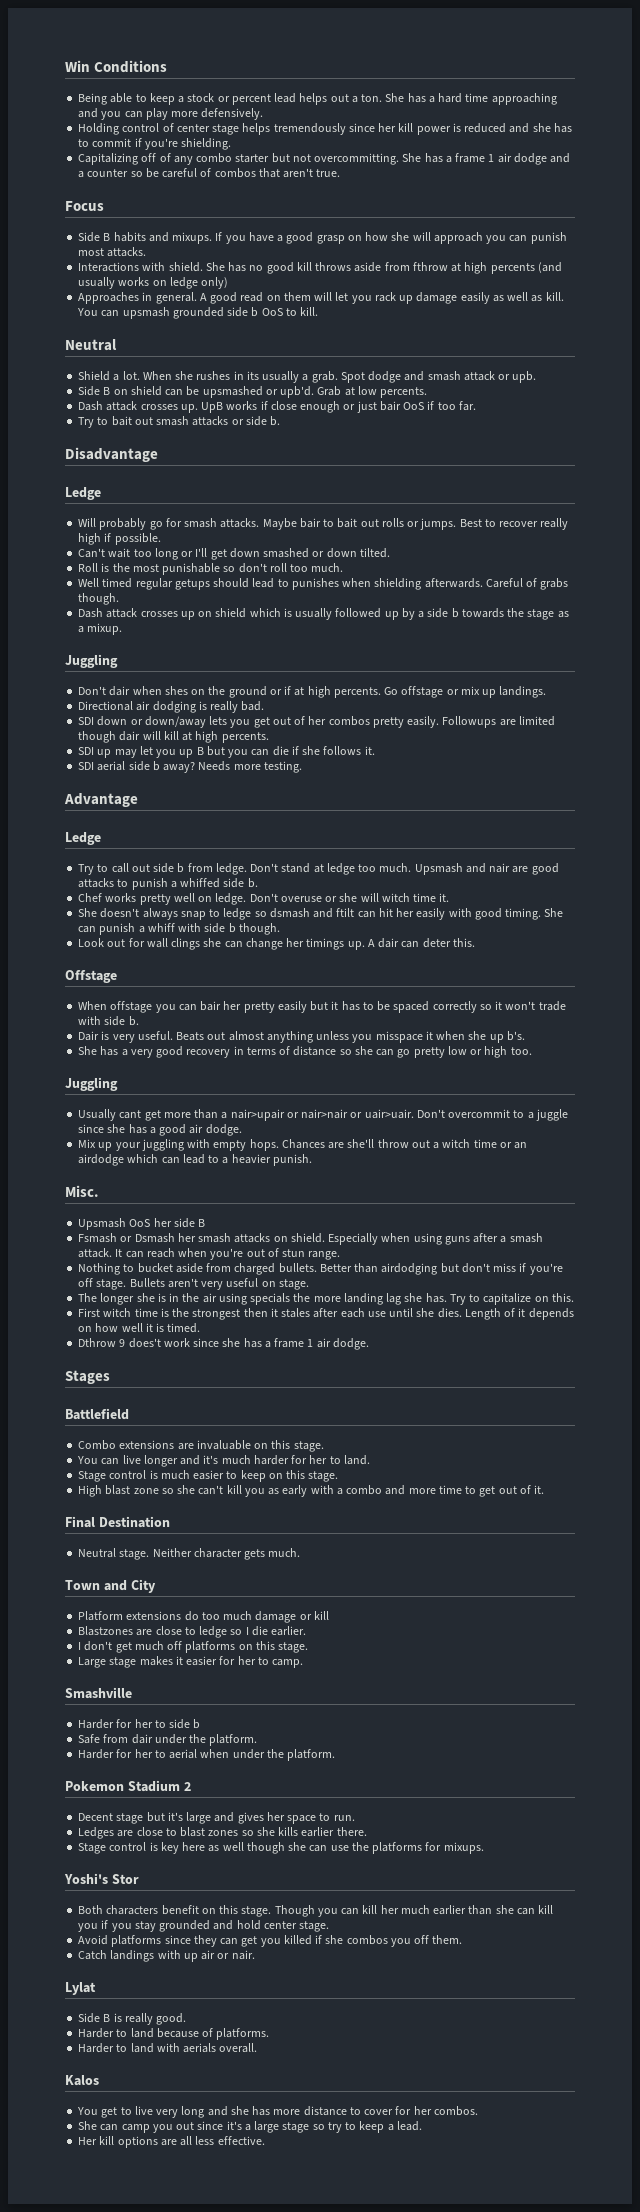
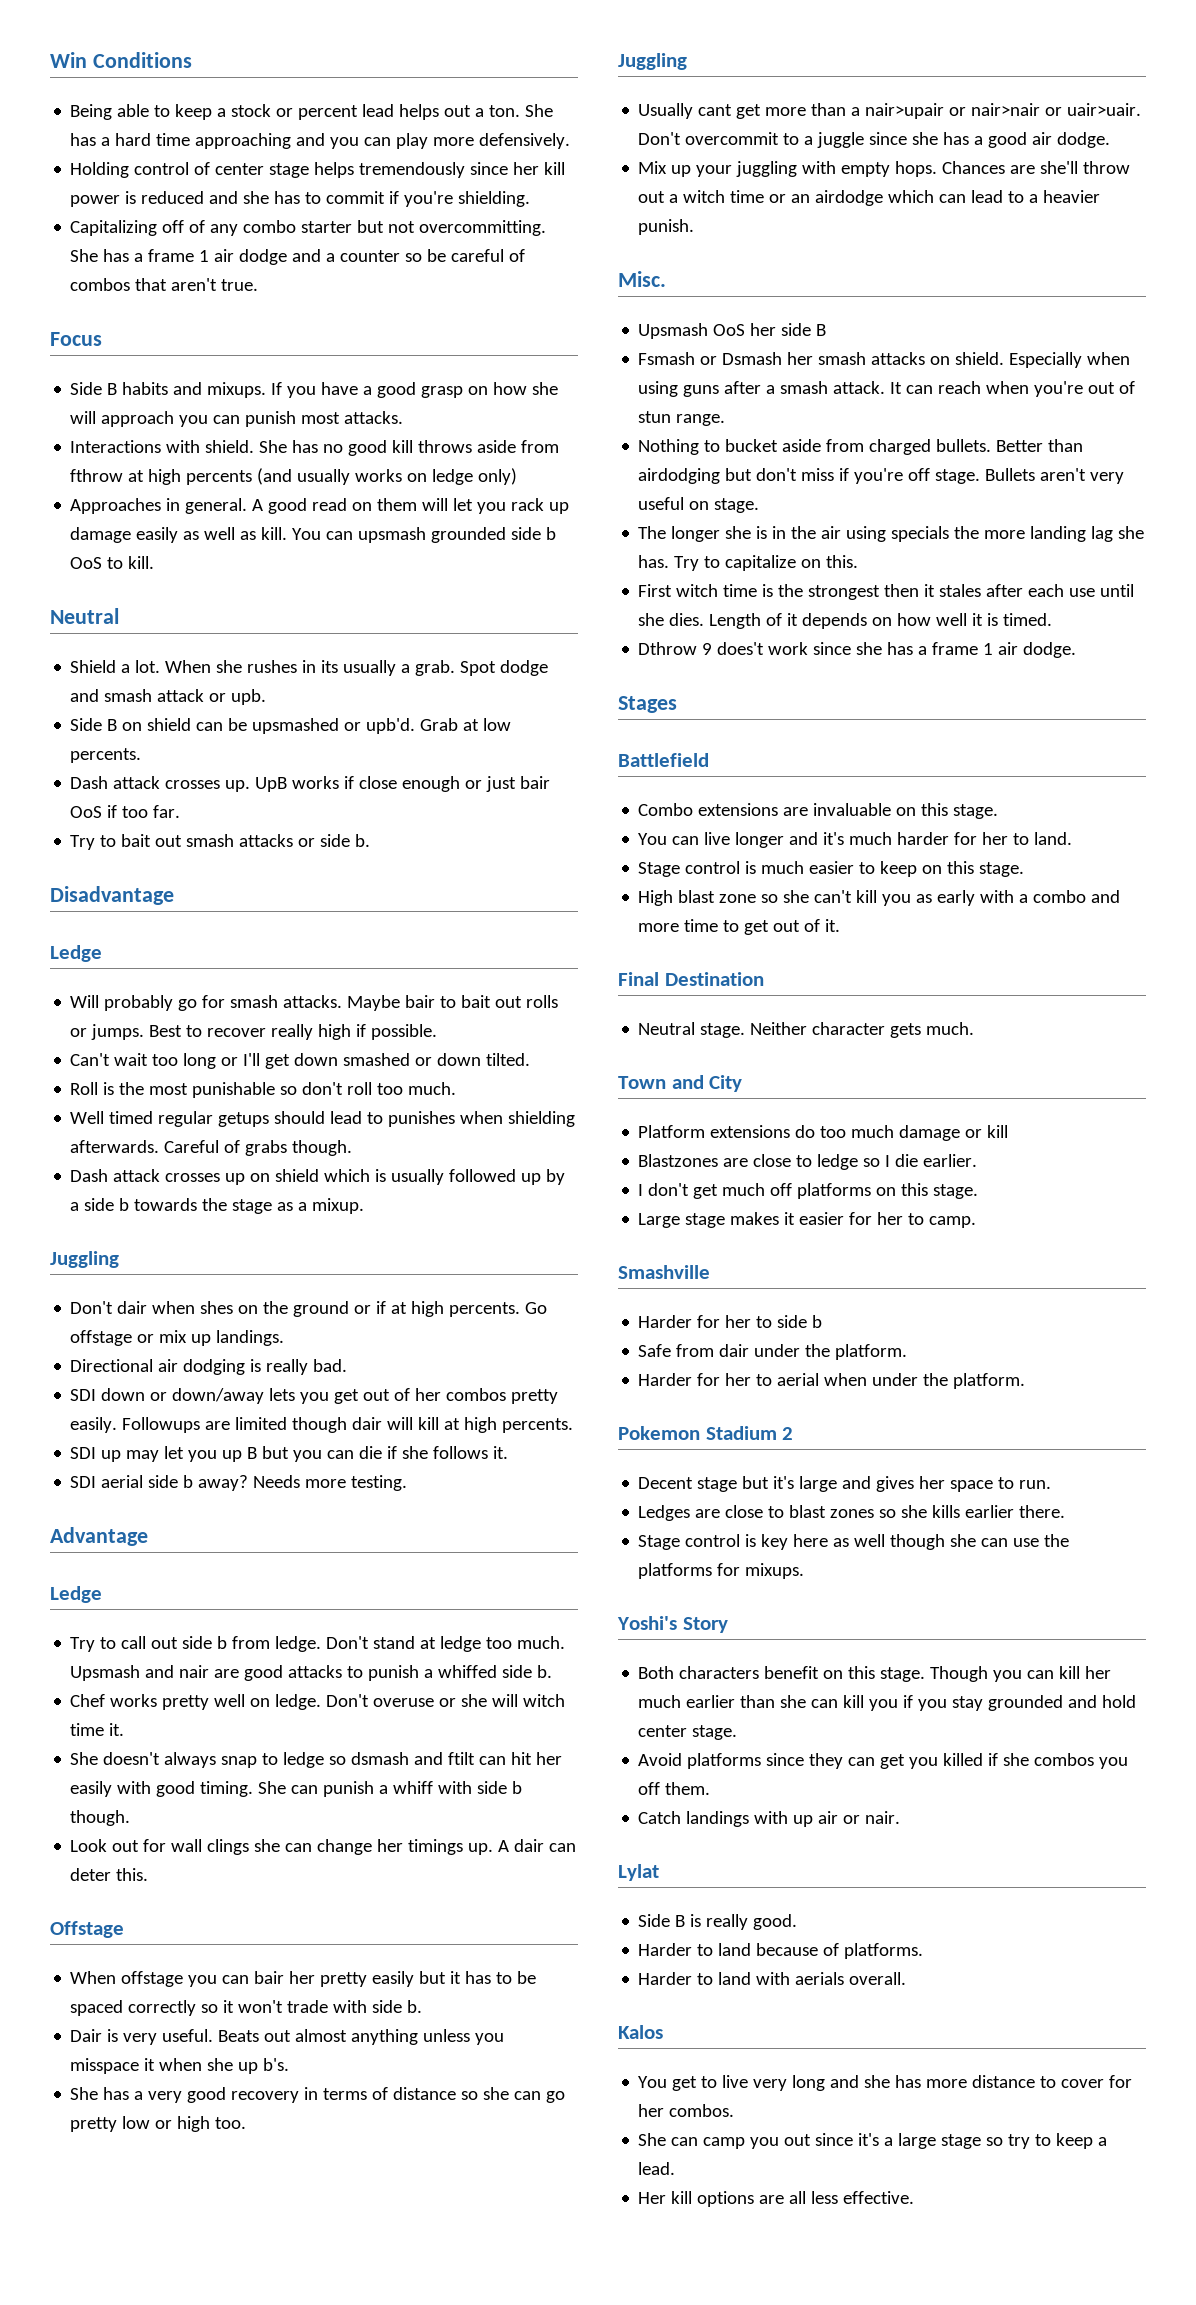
[111,1874,139,1884] Stor -> [682,1617,728,1633] Story

